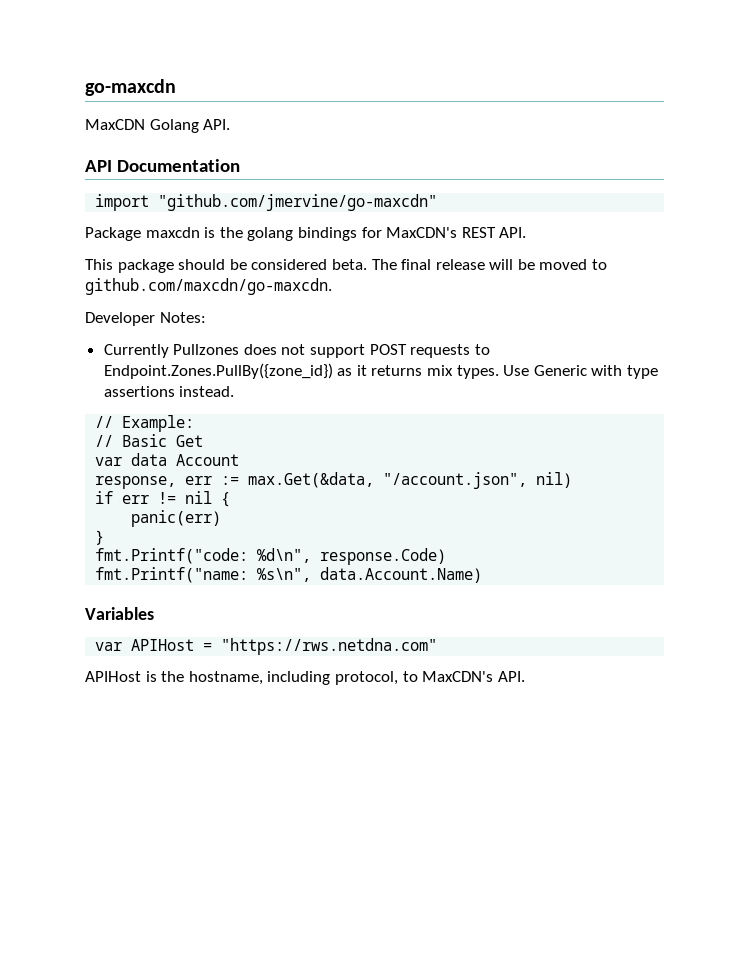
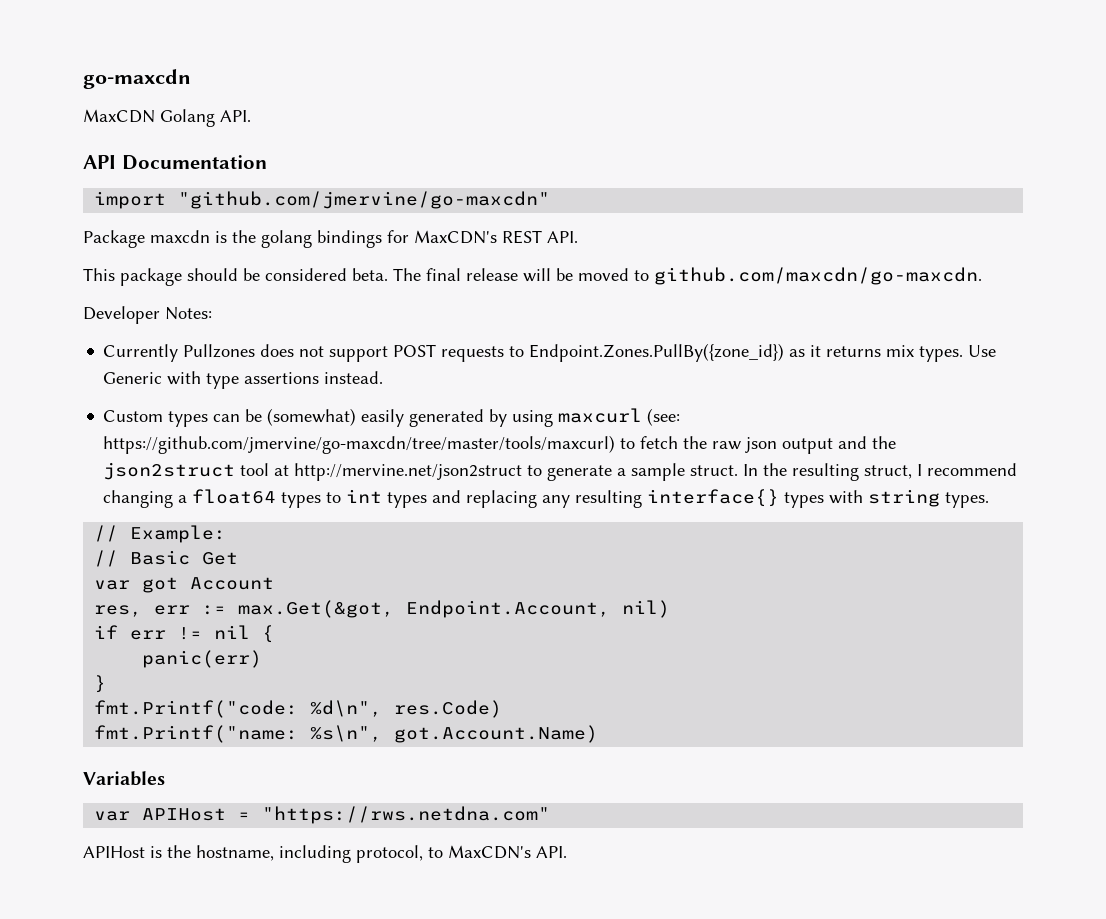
(235, 391) none -> [103,408,681,427] [103,435,897,454] [103,462,1018,481] [103,489,990,508] // Custom types can be (somewhat) easily generated by using maxcurl (see: https://github.com/jmervine/go-maxcdn/tree/master/tools/maxcurl) to fetch the raw json output and the json2struct tool at http://mervine.net/json2struct to generate a sample struct. In the resulting struct, I recommend changing a float64 types to int types and replacing any resulting interface{} types with string types.
[131,453,168,466] data -> [142,577,179,593] got
[95,476,177,489] response, -> [94,605,143,617] res,
[248,472,528,489] max.Get(&data, "/account.json", -> [238,600,611,618] max.Get(&got, Endpoint.Account,
[320,548,447,565] response.Code) -> [394,700,503,718] res.Code)
[320,567,483,583] data.Account.Name) -> [394,725,599,743] got.Account.Name)

